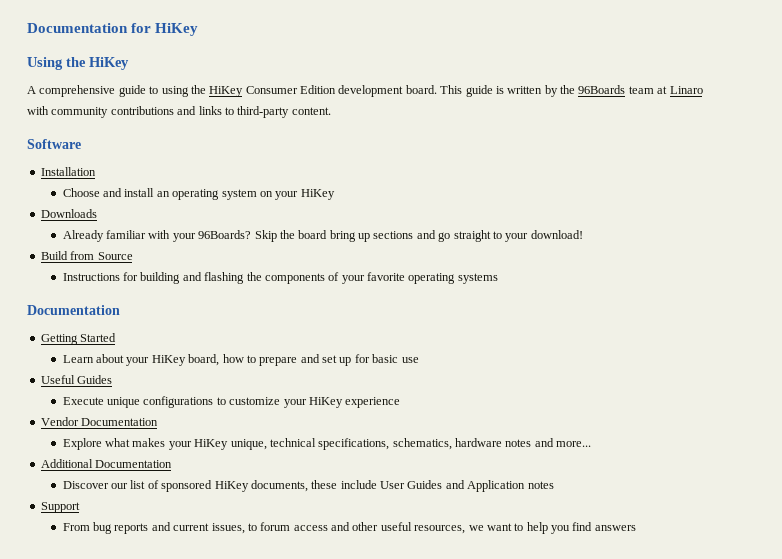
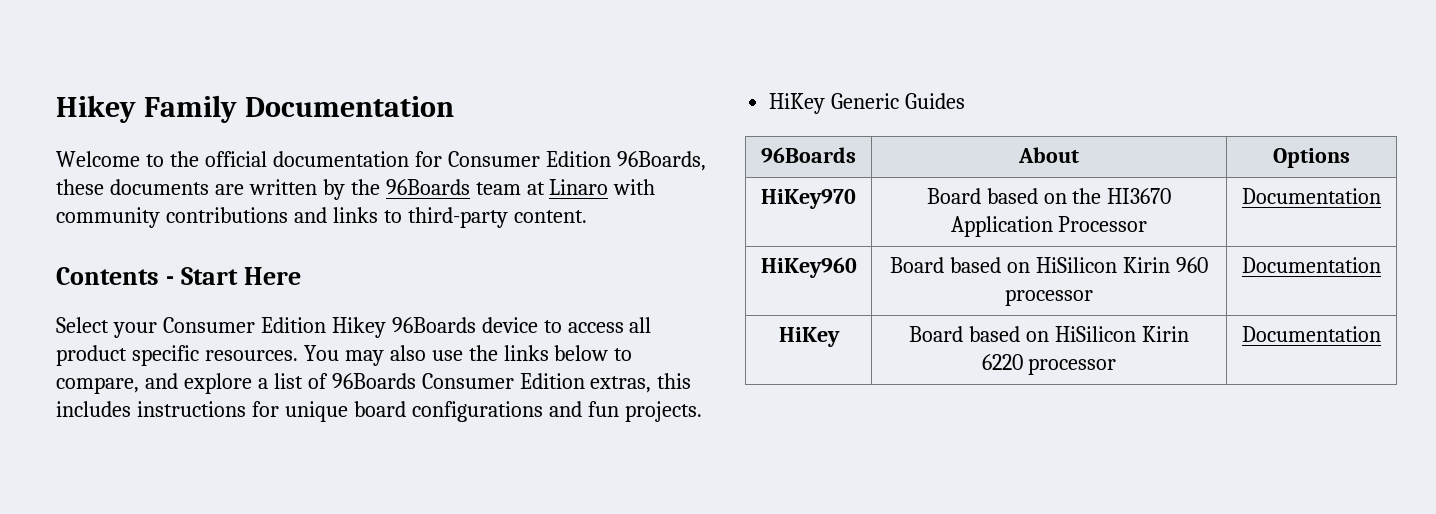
[27,23,199,36] [27,57,129,70] [27,85,504,97] Documentation for HiKey // Using the HiKey // A comprehensive guide to using the HiKey Consumer Edition development board. This guide is -> [56,95,455,123] [56,151,706,171] [56,179,244,195] Hikey Family Documentation // Welcome to the official documentation for Consumer Edition 96Boards, these documents are
[27,139,81,149] [40,167,96,176] [62,188,335,200] [40,209,97,218] [62,230,583,242] [40,251,133,260] [62,272,498,284] [27,305,120,315] [40,333,117,345] [62,354,419,366] [40,375,113,384] [62,396,401,408] [40,417,159,426] [62,438,592,450] [40,459,173,468] [62,480,554,492] [40,502,80,513] [62,522,636,534] Software // Installation // Choose and install an operating system on your HiKey // Downloads // Already familiar with your 96Boards? Skip the board bring up sections and go straight to your download! // Build from Source // Instructions for building and flashing the components of your favorite operating systems // Documentation // Getting Started // Learn about your HiKey board, how to prepare and set up for basic use // Useful Guides // Execute unique configurations to customize your HiKey experience // Vendor Documentation // Explore what makes your HiKey unique, technical specifications, schematics, hardware notes and more... // Additional Documentation // Discover our list of sponsored HiKey documents, these include User Guides and Application notes // Support // From bug reports and current issues, to forum access and other useful resources, we want to help you find answers -> [56,267,301,285] [56,317,652,338] [56,345,633,366] [56,373,692,394] [56,401,702,422] [769,93,966,114] [761,147,856,163] [1018,147,1079,163] [1273,148,1350,168] [761,189,856,209] [926,188,1172,204] [950,216,1148,237] [1242,188,1381,204] [760,257,857,278] [890,257,1208,273] [1005,289,1093,306] [1242,257,1381,273] [778,327,840,347] [909,326,1189,342] [981,354,1117,375] [1242,326,1381,342] Contents - Start Here // Select your Consumer Edition Hikey 96Boards device to access all product specific resources. You may also use the links below to compare, and explore a list of 96Boards Consumer Edition extras, this includes instructions for unique board configurations and fun projects. // HiKey Generic Guides // 96Boards | About | Options // HiKey970 | Board based on the HI3670 Application Processor | Documentation // HiKey960 | Board based on HiSilicon Kirin 960 processor | Documentation // HiKey | Board based on HiSilicon Kirin 6220 processor | Documentation

